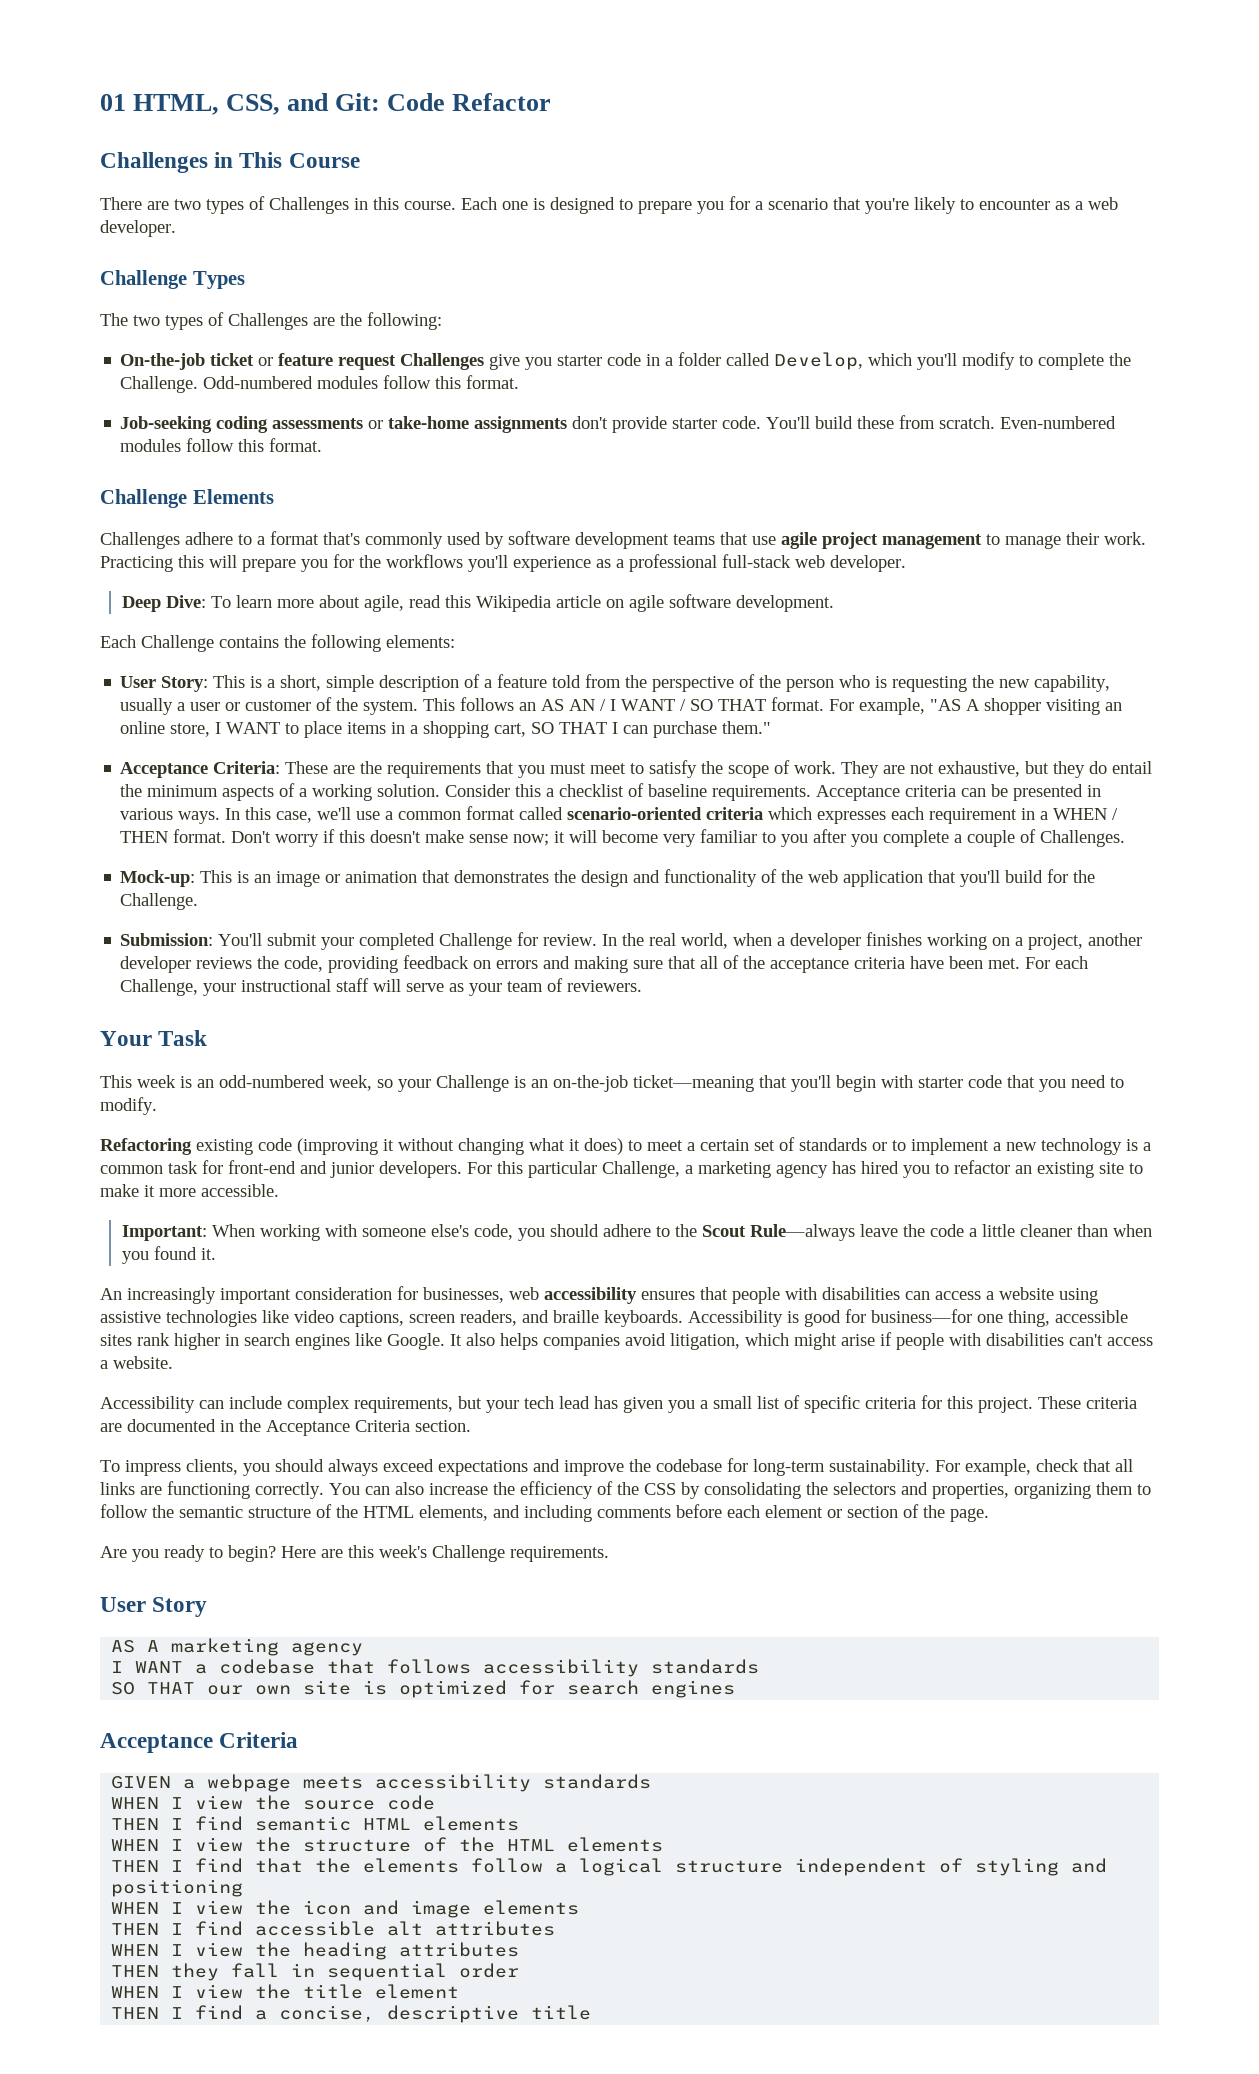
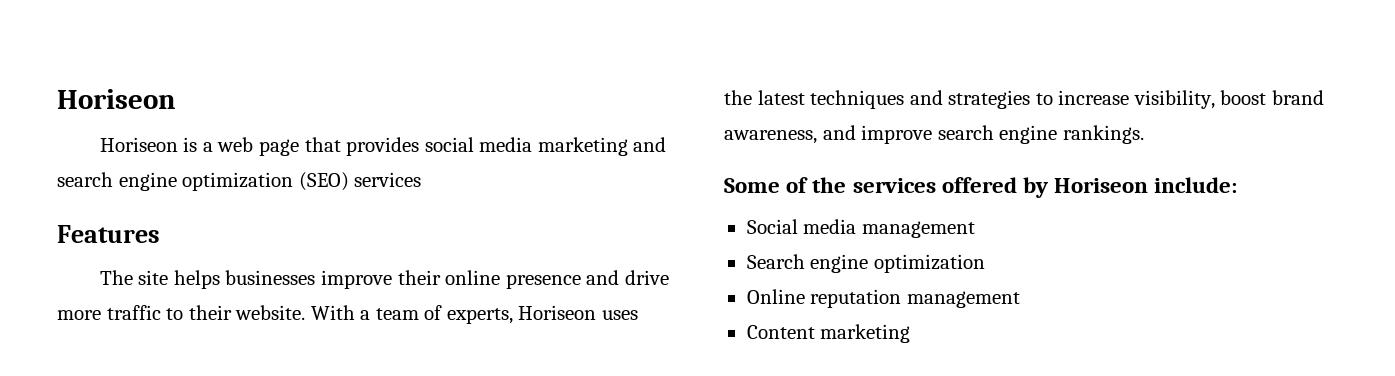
[100,93,552,115] [100,152,360,173] [100,196,1118,214] [100,220,176,237] [100,270,245,289] [100,312,442,330] [120,352,1132,370] [120,375,520,393] [120,415,1117,433] [120,438,323,452] [100,489,274,508] [100,531,1146,549] [100,554,906,572] [121,594,834,612] [100,634,455,652] [120,674,1111,692] [120,697,1123,715] [120,721,772,738] [120,760,1153,778] [120,783,1102,801] [120,806,1119,824] [120,829,1126,847] [120,869,1096,887] [120,893,199,910] [120,932,1143,950] [120,955,1089,973] [120,978,643,996] [100,1030,208,1046] [100,1075,1124,1092] [100,1097,157,1115] [100,1137,1151,1155] [100,1160,1143,1178] [100,1184,279,1197] [121,1224,1152,1241] [121,1246,216,1264] [100,1286,1098,1304] [100,1309,1128,1327] [100,1332,1153,1350] [100,1356,173,1369] [100,1395,1137,1413] [100,1419,471,1436] [100,1458,1133,1476] [100,1481,1151,1499] [100,1504,989,1522] [100,1545,609,1562] [100,1597,208,1617] [111,1638,364,1656] [111,1659,760,1677] [111,1680,736,1698] [100,1732,299,1753] [111,1774,652,1792] [111,1795,436,1810] [111,1816,520,1831] [111,1837,664,1852] [111,1858,1108,1876] [111,1879,244,1897] [111,1900,580,1918] [111,1921,556,1936] [111,1942,520,1960] [111,1963,520,1981] [111,1984,460,1999] [111,2005,592,2023] 01 HTML, CSS, and Git: Code Refactor // Challenges in This Course // There are two types of Challenges in this course. Each one is designed to prepare you for a scenario that you're likely to encounter as a web developer. // Challenge Types // The two types of Challenges are the following: // On-the-job ticket or feature request Challenges give you starter code in a folder called Develop, which you'll modify to complete the Challenge. Odd-numbered modules follow this format. // Job-seeking coding assessments or take-home assignments don't provide starter code. You'll build these from scratch. Even-numbered modules follow this format. // Challenge Elements // Challenges adhere to a format that's commonly used by software development teams that use agile project management to manage their work. Practicing this will prepare you for the workflows you'll experience as a professional full-stack web developer. // Deep Dive: To learn more about agile, read this Wikipedia article on agile software development. // Each Challenge contains the following elements: // User Story: This is a short, simple description of a feature told from the perspective of the person who is requesting the new capability, usually a user or customer of the system. This follows an AS AN / I WANT / SO THAT format. For example, "AS A shopper visiting an online store, I WANT to place items in a shopping cart, SO THAT I can purchase them." // Acceptance Criteria: These are the requirements that you must meet to satisfy the scope of work. They are not exhaustive, but they do entail the minimum aspects of a working solution. Consider this a checklist of baseline requirements. Acceptance criteria can be presented in various ways. In this case, we'll use a common format called scenario-oriented criteria which expresses each requirement in a WHEN / THEN format. Don't worry if this doesn't make sense now; it will become very familiar to you after you complete a couple of Challenges. // Mock-up: This is an image or animation that demonstrates the design and functionality of the web application that you'll build for the Challenge. // Submission: You'll submit your completed Challenge for review. In the real world, when a developer finishes working on a project, another developer reviews the code, providing feedback on errors and making sure that all of the acceptance criteria have been met. For each Challenge, your instructional staff will serve as your team of reviewers. // Your Task // This week is an odd-numbered week, so your Challenge is an on-the-job ticket—meaning that you'll begin with starter code that you need to modify. // Refactoring existing code (improving it without changing what it does) to meet a certain set of standards or to implement a new technology is a common task for front-end and junior developers. For this particular Challenge, a marketing agency has hired you to refactor an existing site to make it more accessible. // Important: When working with someone else's code, you should adhere to the Scout Rule—always leave the code a little cleaner than when you found it. // An increasingly important consideration for businesses, web accessibility ensures that people with disabilities can access a website using assistive technologies like video captions, screen readers, and braille keyboards. Accessibility is good for business—for one thing, accessible sites rank higher in search engines like Google. It also helps companies avoid litigation, which might arise if people with disabilities can't access a website. // Accessibility can include complex requirements, but your tech lead has given you a small list of specific criteria for this project. These criteria are documented in the Acceptance Criteria section. // To impress clients, you should always exceed expectations and improve the codebase for long-term sustainability. For example, check that all links are functioning correctly. You can also increase the efficiency of the CSS by consolidating the selectors and properties, organizing them to follow the semantic structure of the HTML elements, and including comments before each element or section of the page. // Are you ready to begin? Here are this week's Challenge requirements. // User Story // AS A marketing agency // I WANT a codebase that follows accessibility standards // SO THAT our own site is optimized for search engines // Acceptance Criteria // GIVEN a webpage meets accessibility standards // WHEN I view the source code // THEN I find semantic HTML elements // WHEN I view the structure of the HTML elements // THEN I find that the elements follow a logical structure independent of styling and positioning // WHEN I view the icon and image elements // THEN I find accessible alt attributes // WHEN I view the heading attributes // THEN they fall in sequential order // WHEN I view the title element // THEN I find a concise, descriptive title -> [57,89,176,109] [99,137,667,156] [57,172,422,191] [57,225,160,243] [99,270,669,289] [57,305,638,324] [724,90,1324,109] [724,125,1144,144] [724,177,1238,198] [746,219,975,238] [746,254,985,273] [746,289,1020,308] [746,324,911,343] Horiseon // Horiseon is a web page that provides social media marketing and search engine optimization (SEO) services // Features // The site helps businesses improve their online presence and drive more traffic to their website. With a team of experts, Horiseon uses the latest techniques and strategies to increase visibility, boost brand awareness, and improve search engine rankings. // Some of the services offered by Horiseon include: // Social media management // Search engine optimization // Online reputation management // Content marketing

